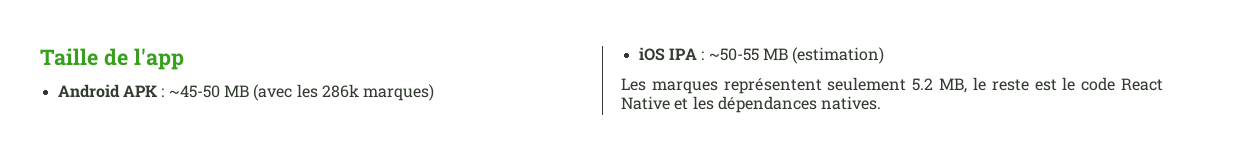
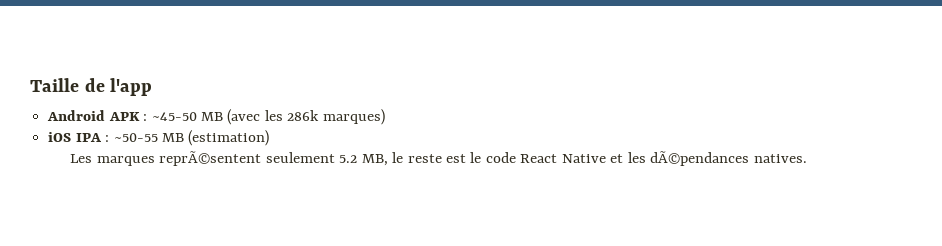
[723,78,822,94] représentent -> [159,151,262,166] reprÃ©sentent
[717,96,817,113] dépendances -> [650,151,750,166] dÃ©pendances

